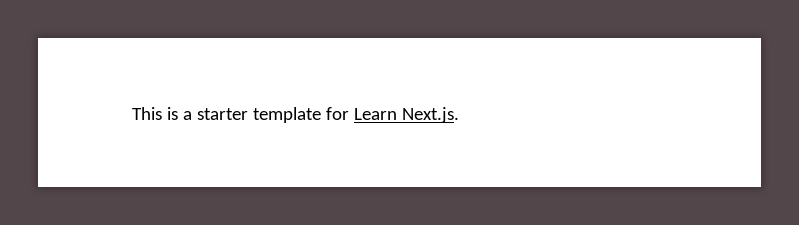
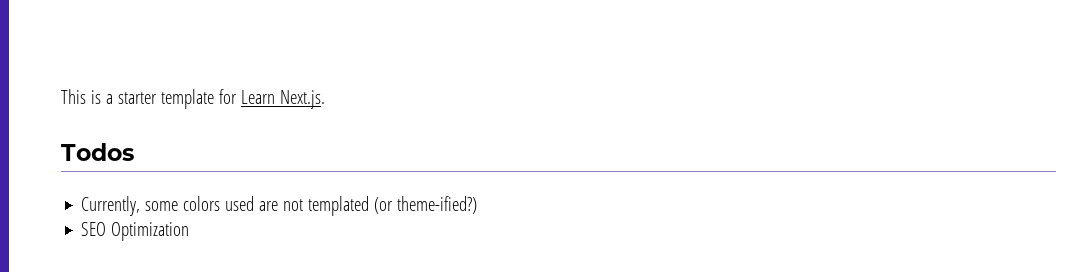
(459, 115) none -> [61,143,134,161] [81,196,478,216] [81,222,190,241] // Todos // Currently, some colors used are not templated (or theme-ified?) // SEO Optimization

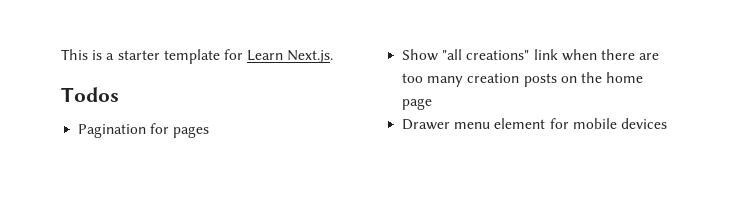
[81,196,478,216] [81,222,190,241] Currently, some colors used are not templated (or theme-ified?) // SEO Optimization -> [78,123,210,138] [402,49,660,61] [402,72,644,87] [402,98,433,110] [402,118,667,130] Pagination for pages // Show "all creations" link when there are too many creation posts on the home page // Drawer menu element for mobile devices

